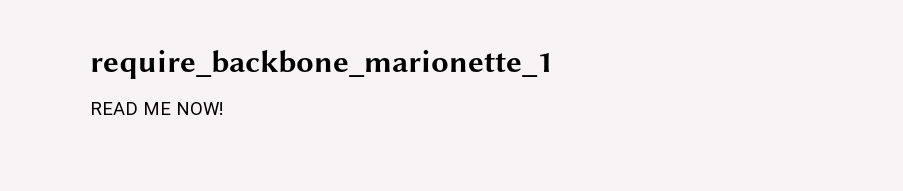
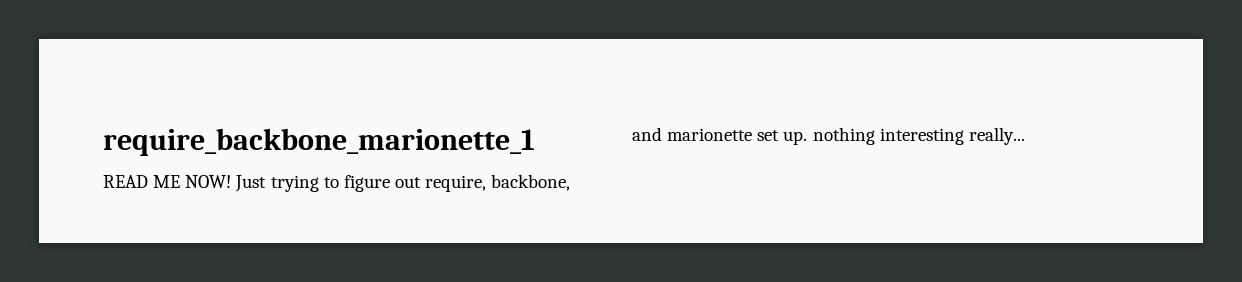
(223, 108) none -> [235,174,571,192] [632,127,1025,145] Just trying to figure out require, backbone, and marionette set up. nothing interesting really...

